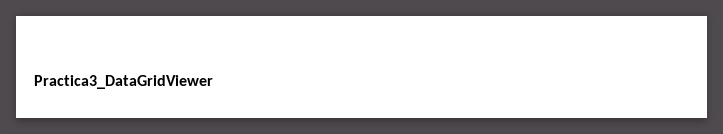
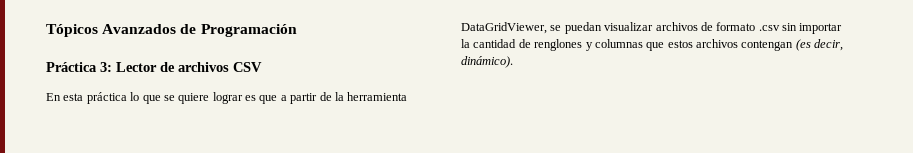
[34,75,213,89] Practica3_DataGridViewer -> [46,24,297,37] [46,62,262,72] [46,92,408,104] [461,22,843,34] [461,39,844,51] [461,56,513,68] Tópicos Avanzados de Programación // Práctica 3: Lector de archivos CSV // En esta práctica lo que se quiere lograr es que a partir de la herramienta DataGridViewer, se puedan visualizar archivos de formato .csv sin importar la cantidad de renglones y columnas que estos archivos contengan (es decir, dinámico).

